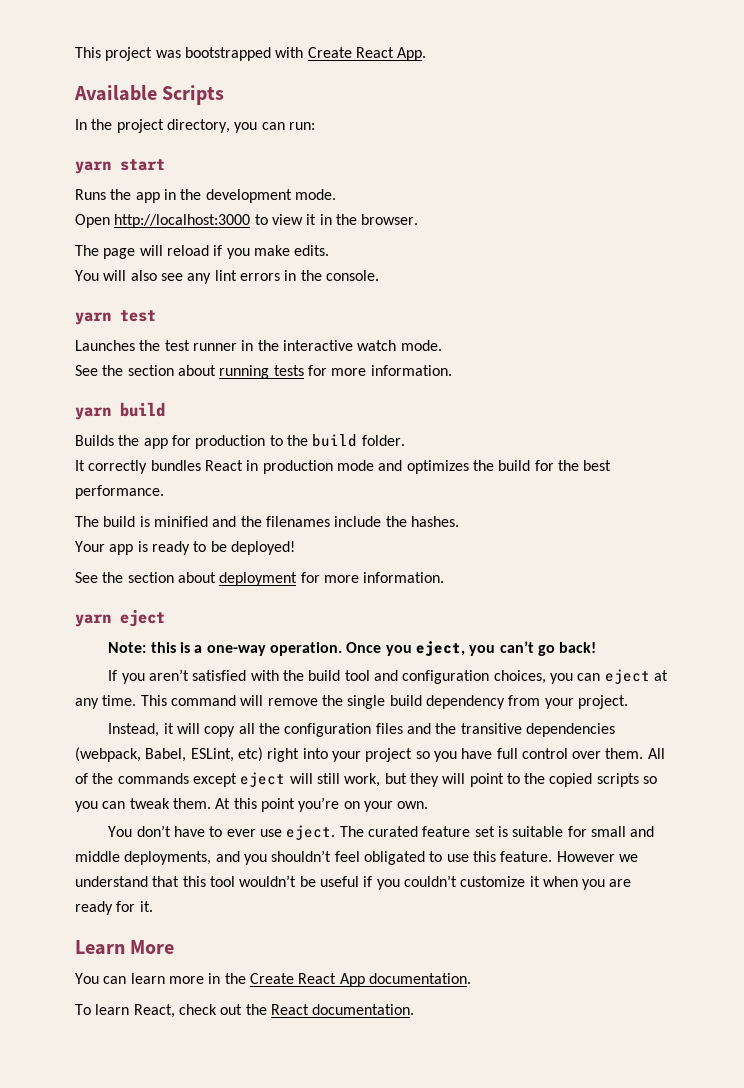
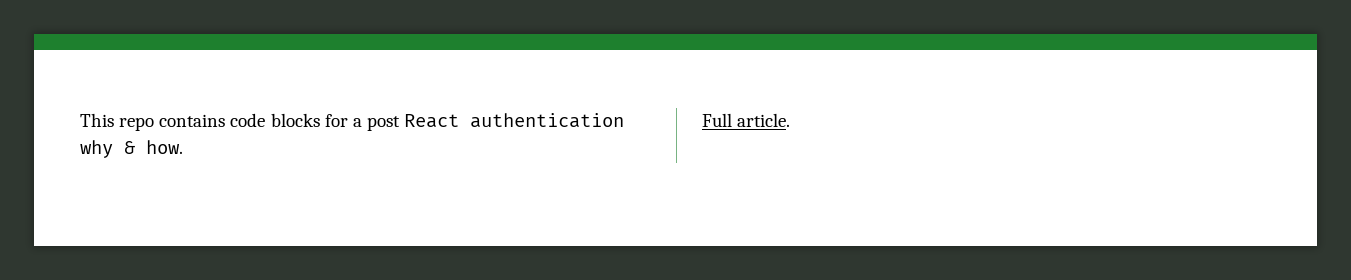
[75,47,427,61] [74,85,225,105] [75,119,315,133] [75,159,165,174] [75,189,336,203] [75,214,419,228] [75,245,330,259] [75,270,379,284] [75,310,156,325] [75,340,442,351] [75,365,452,379] [75,402,165,420] [75,434,405,449] [75,460,612,474] [75,485,164,499] [75,516,459,527] [75,541,295,555] [75,572,445,586] [75,609,165,627] [108,641,597,656] [108,669,668,684] [75,695,628,709] [108,723,615,737] [75,747,665,762] [75,772,658,787] [75,797,429,812] [108,825,655,840] [75,850,638,865] [75,875,632,890] [75,901,153,915] [75,940,175,955] [75,973,471,987] [75,1004,415,1018] This project was bootstrapped with Create React App. // Available Scripts // In the project directory, you can run: // yarn start // Runs the app in the development mode. // Open http://localhost:3000 to view it in the browser. // The page will reload if you make edits. // You will also see any lint errors in the console. // yarn test // Launches the test runner in the interactive watch mode. // See the section about running tests for more information. // yarn build // Builds the app for production to the build folder. // It correctly bundles React in production mode and optimizes the build for the best performance. // The build is minified and the filenames include the hashes. // Your app is ready to be deployed! // See the section about deployment for more information. // yarn eject // Note: this is a one-way operation. Once you eject, you can’t go back! // If you aren’t satisfied with the build tool and configuration choices, you can eject at any time. This command will remove the single build dependency from your project. // Instead, it will copy all the configuration files and the transitive dependencies (webpack, Babel, ESLint, etc) right into your project so you have full control over them. All of the commands except eject will still work, but they will point to the copied scripts so you can tweak them. At this point you’re on your own. // You don’t have to ever use eject. The curated feature set is suitable for small and middle deployments, and you shouldn’t feel obligated to use this feature. However we understand that this tool wouldn’t be useful if you couldn’t customize it when you are ready for it. // Learn More // You can learn more in the Create React App documentation. // To learn React, check out the React documentation. -> [80,113,625,131] [80,140,183,158] [702,113,791,127] This repo contains code blocks for a post React authentication why & how. // Full article.

